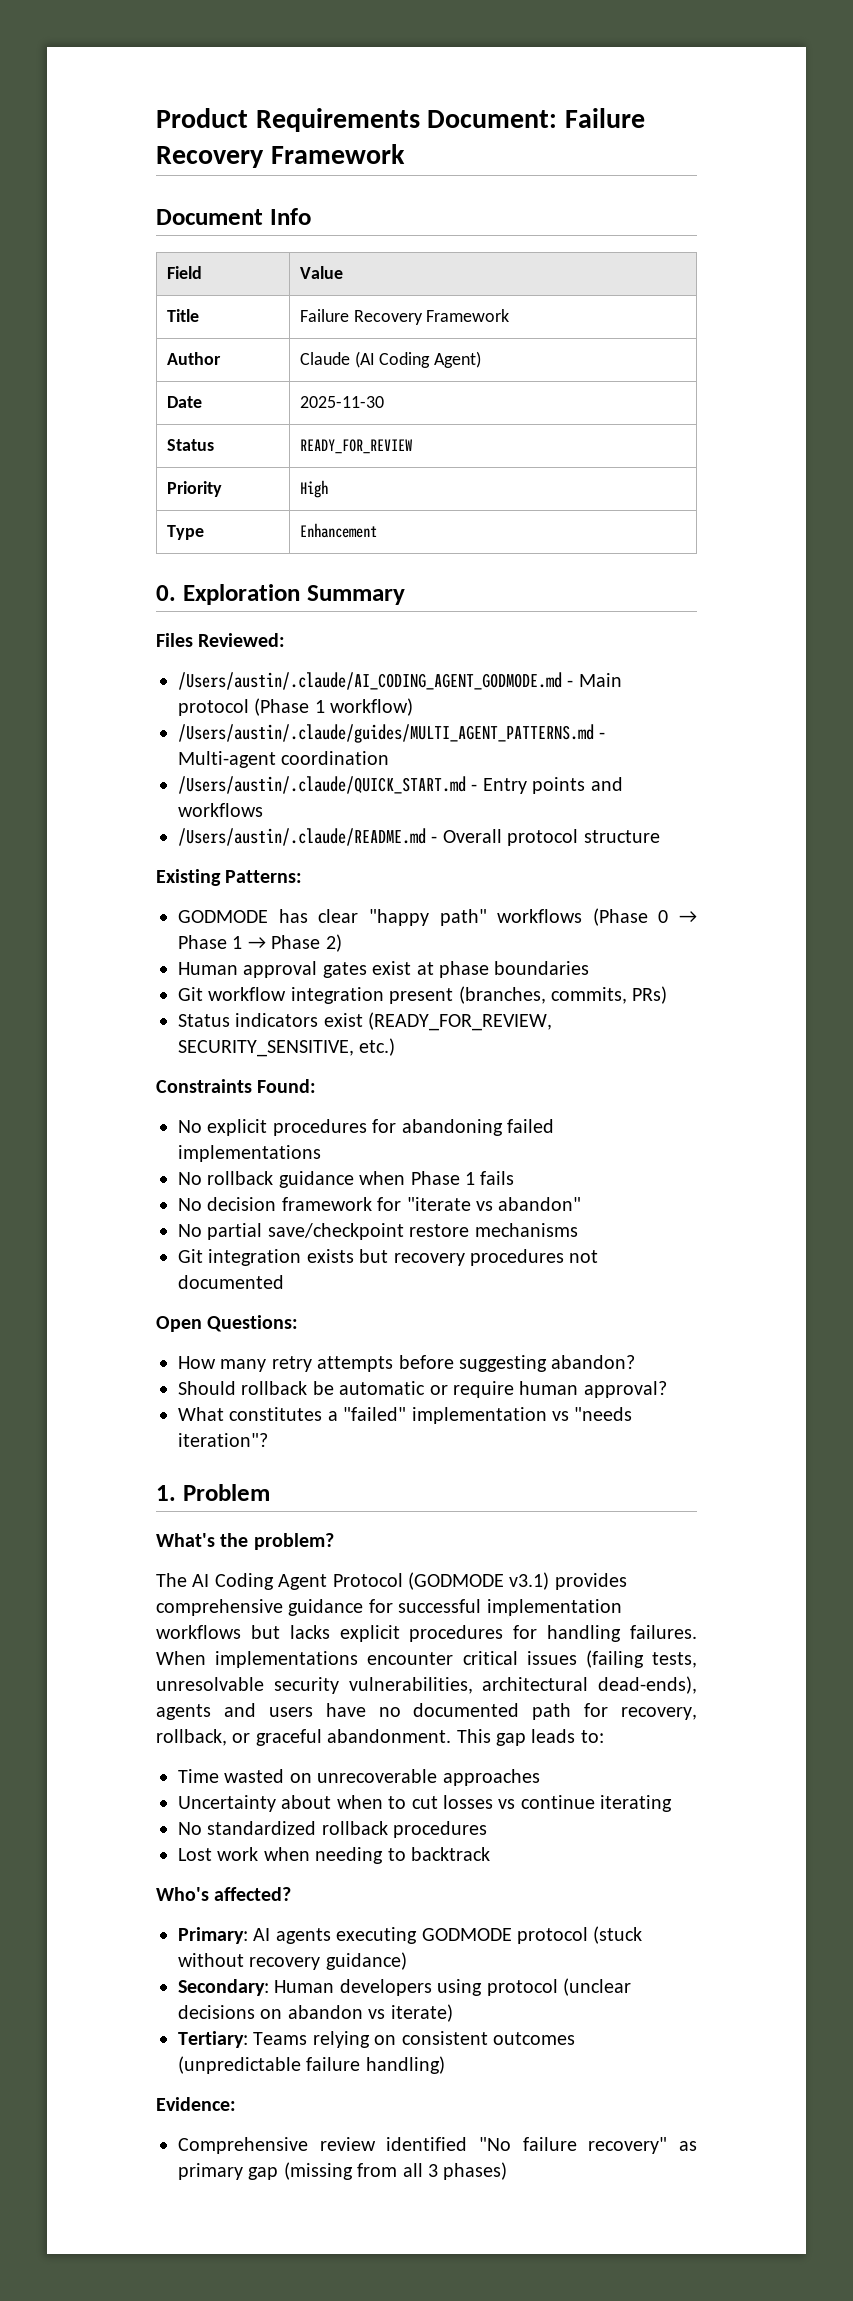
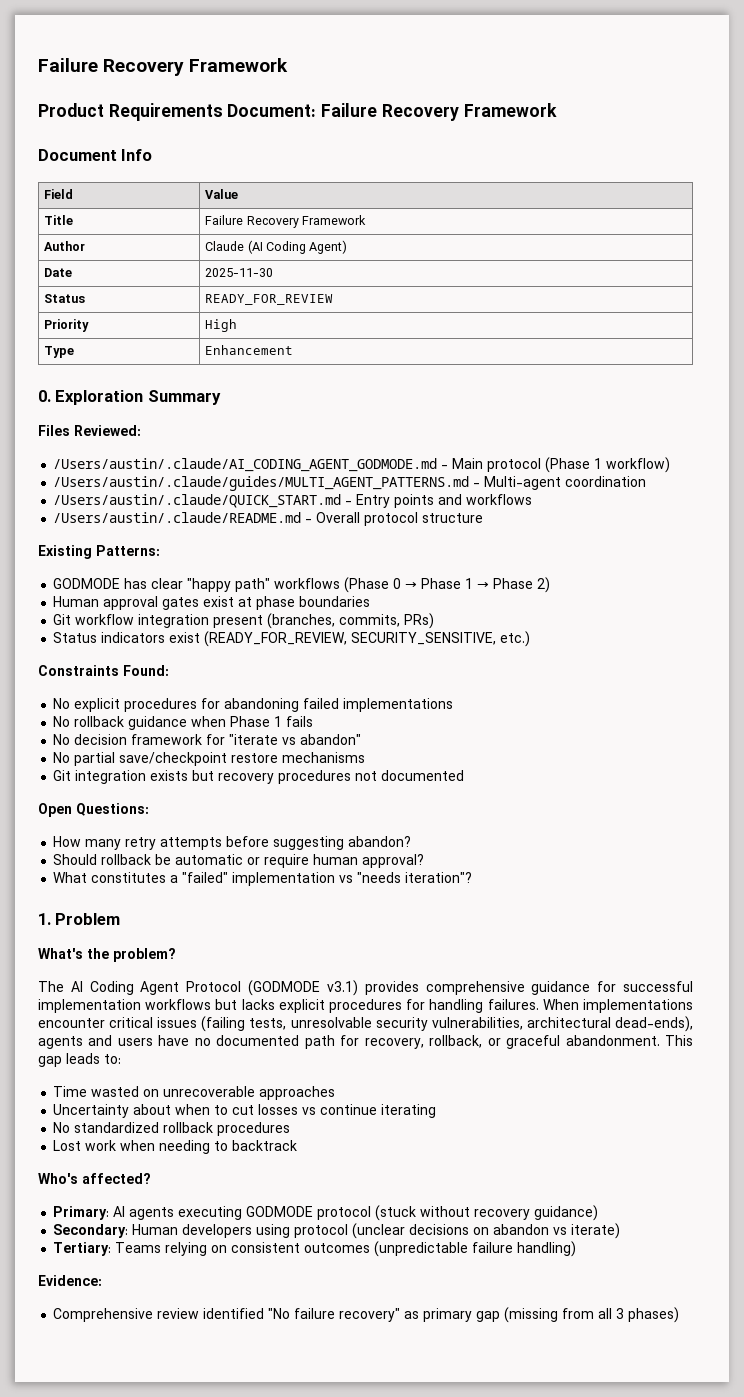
(156, 118) none -> [38,58,289,76] Failure Recovery Framework //

